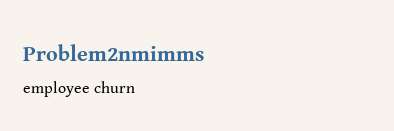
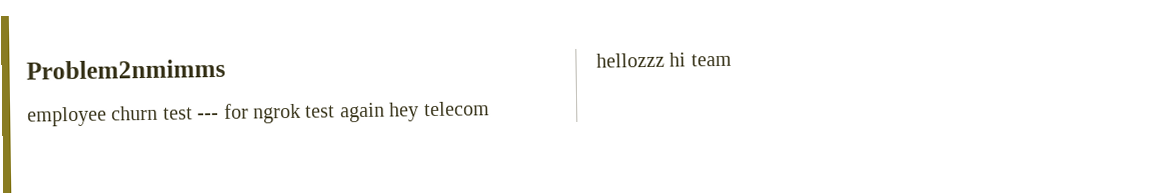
(136, 87) none -> [162,101,490,124] [596,52,732,68] test --- for ngrok test again hey telecom hellozzz hi team

